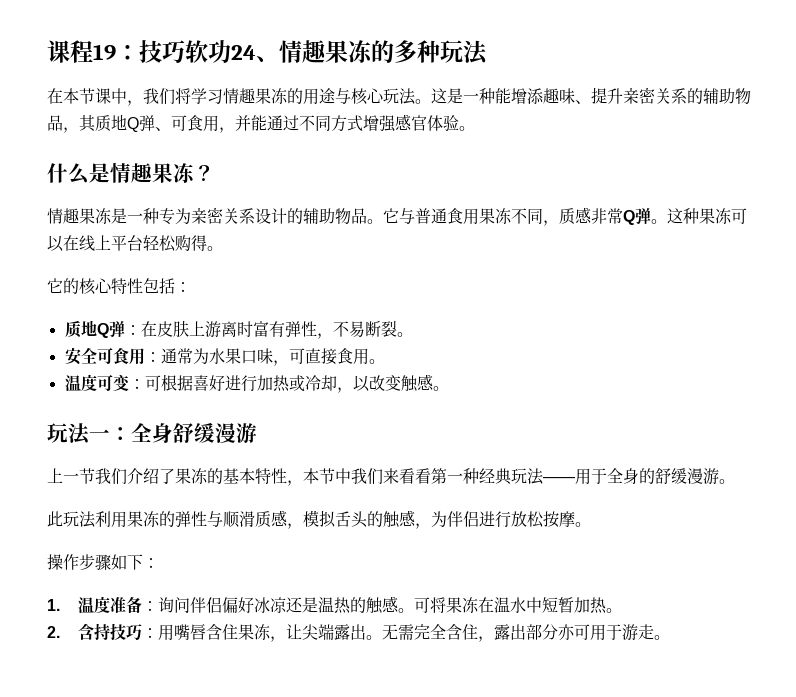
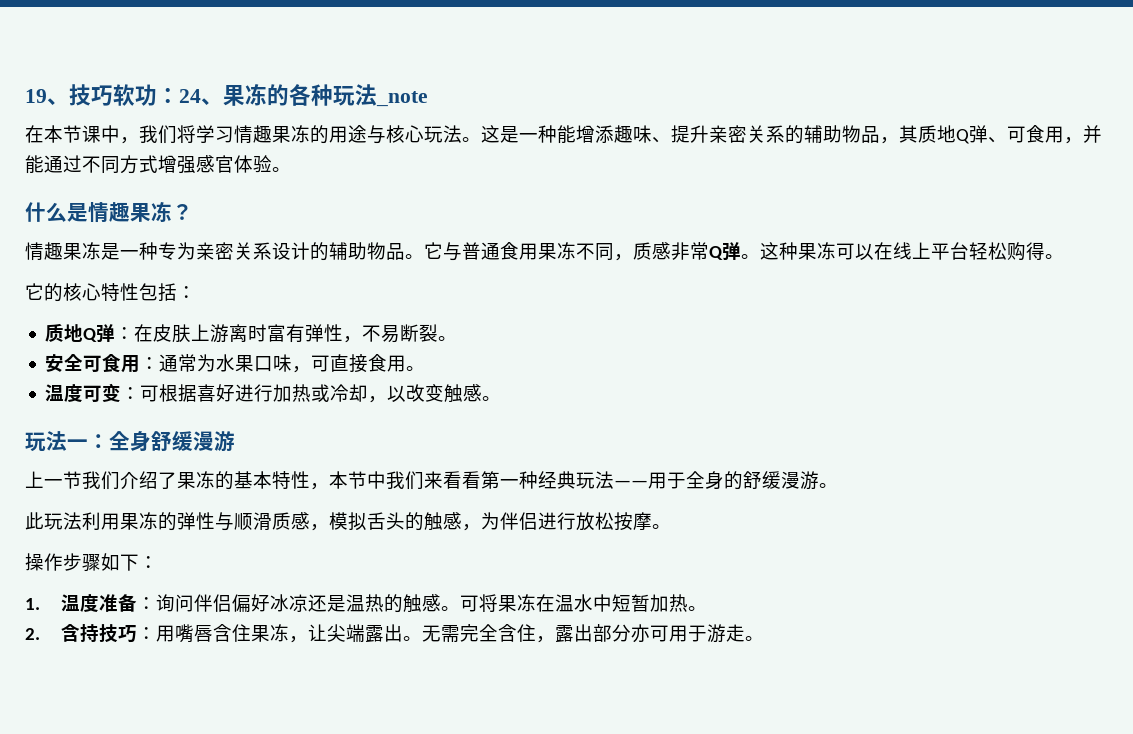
[47,40,417,64] 课程19：技巧软功24、情趣果冻的多 -> [25,84,311,106] 19、技巧软功：24、果冻的各
(488, 52) none -> [376,91,428,107] _note

